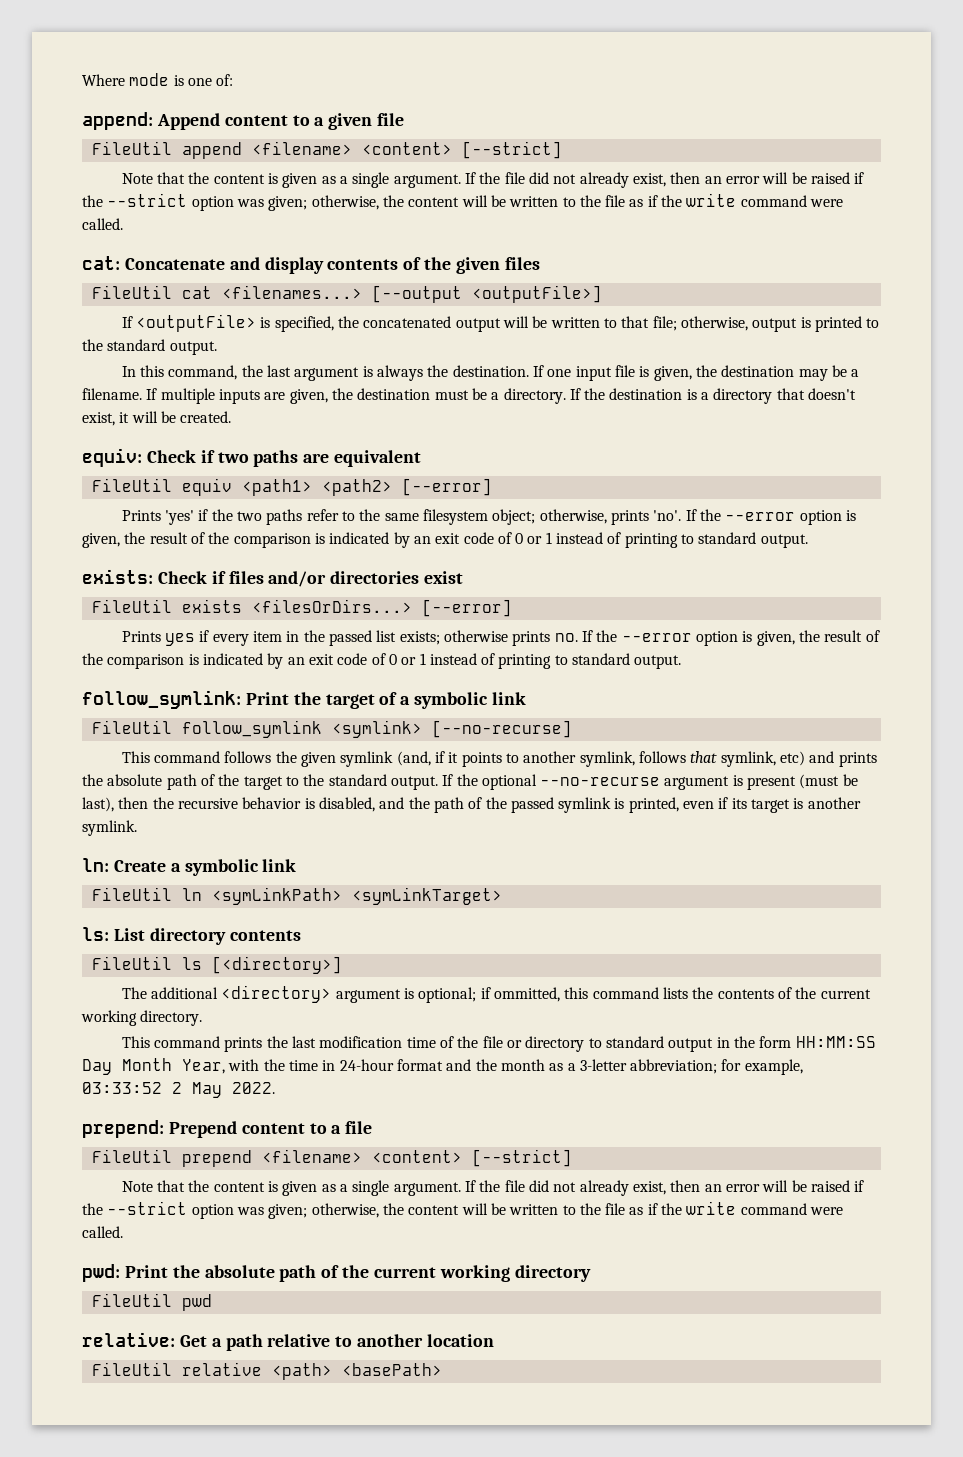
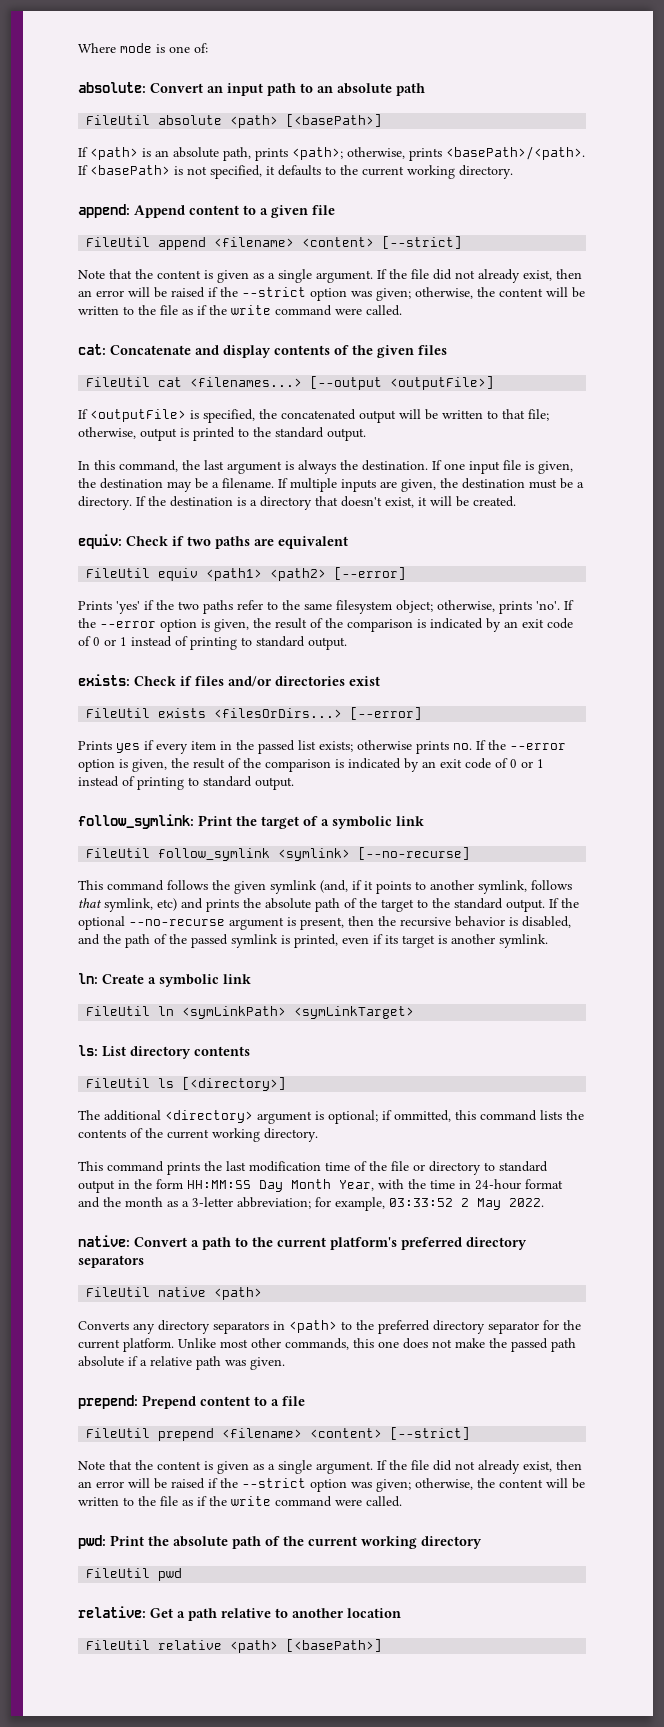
(234, 80) none -> [78,82,425,96] [86,114,383,128] [78,146,585,161] [78,165,513,179] // absolute: Convert an input path to an absolute path // FileUtil absolute <path> [<basePath>] // If <path> is an absolute path, prints <path>; otherwise, prints <basePath>/<path>. If <basePath> is not specified, it defaults to the current working directory.
[747,774,858,790] [82,797,114,812] present (must be last), -> [300,917,344,930] present,
(275, 1088) none -> [78,1235,527,1250] [78,1255,144,1268] [86,1287,263,1300] [78,1320,581,1334] [78,1338,576,1352] [78,1356,285,1370] // native: Convert a path to the current platform's preferred directory separators // FileUtil native <path> // Converts any directory separators in <path> to the preferred directory separator for the current platform. Unlike most other commands, this one does not make the passed path absolute if a relative path was given.
[341,1363,442,1376] <basePath> -> [286,1639,383,1652] [<basePath>]

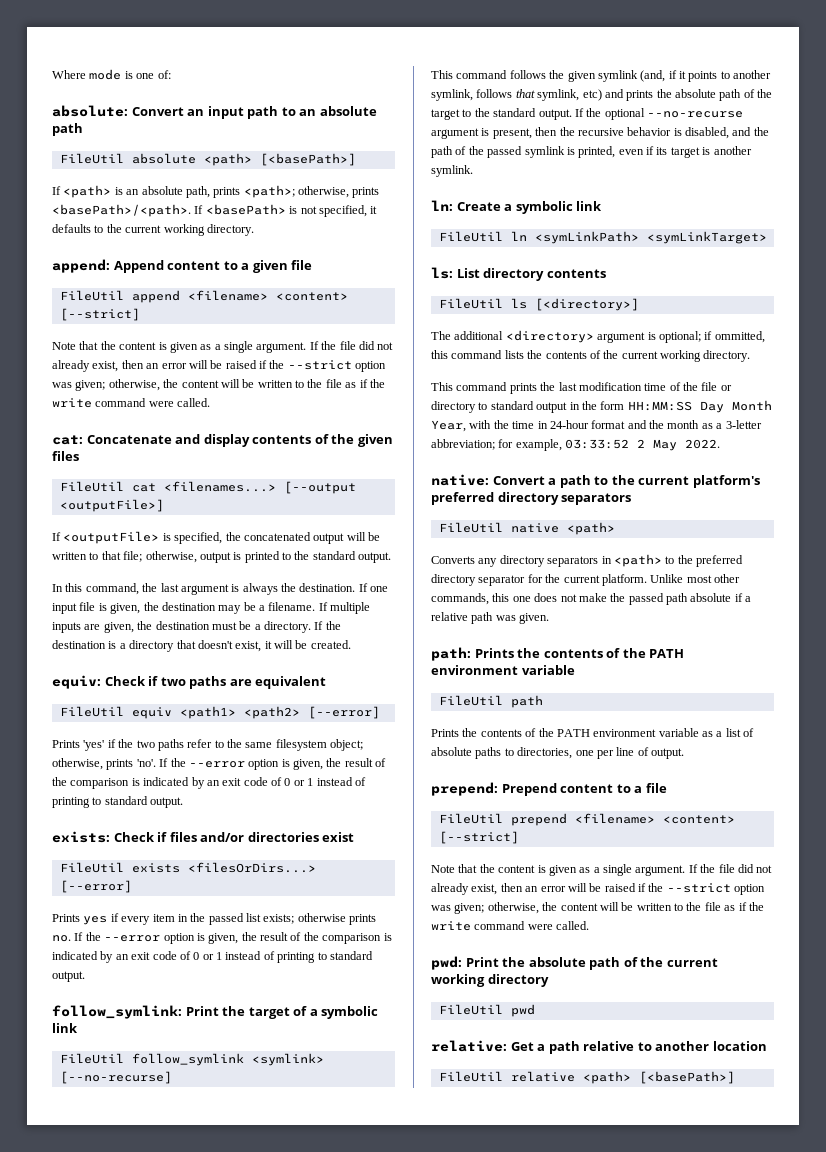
(285, 1363) none -> [431,647,685,661] [431,665,575,675] [438,695,543,708] [431,728,755,737] [431,747,684,759] // path: Prints the contents of the PATH environment variable // FileUtil path // Prints the contents of the PATH environment variable as a list of absolute paths to directories, one per line of output.

